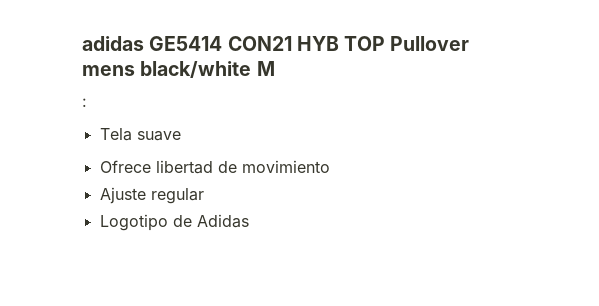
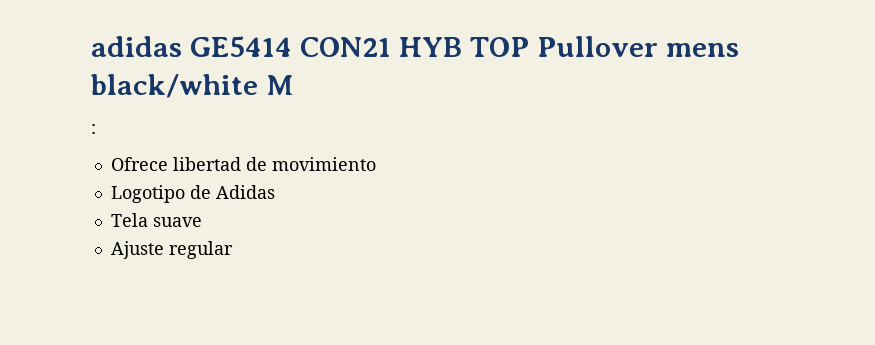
[99,128,181,141] // Tela suave -> (96, 129) none
[99,187,204,204] // Ajuste regular -> (376, 164) none
(249, 221) none -> [110,213,202,227] [110,241,233,259] // Tela suave // Ajuste regular

